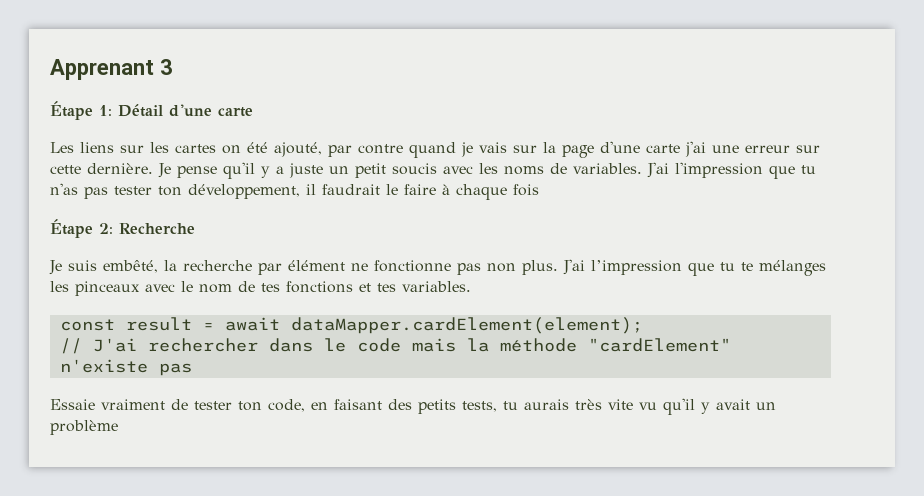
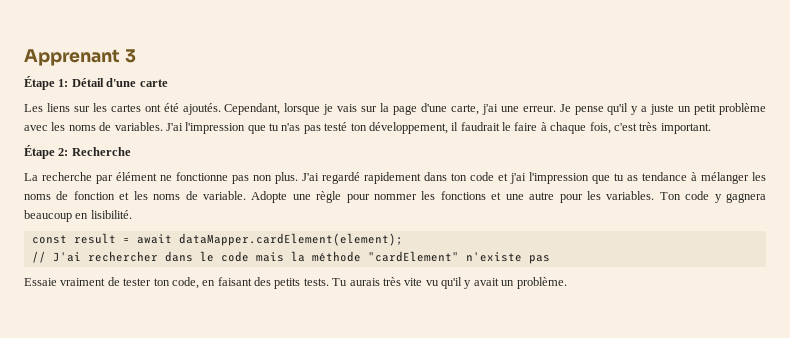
[222,142,456,158] on été ajouté, par contre quand -> [144,103,321,115] ont été ajoutés. Cependant, lorsque
[646,144,680,153] carte -> [450,104,479,115] carte,
[745,145,820,153] [50,163,153,174] erreur sur cette dernière. -> [522,106,556,112] erreur.
[392,163,437,175] soucis -> [719,103,767,115] problème
[114,186,152,195] tester -> [324,122,348,131] testé
[513,184,539,196] fois -> [589,122,711,134] fois, c'est très important.
[49,260,177,275] Je suis embêté, la -> [24,173,38,181] La
[591,260,826,276] [50,281,471,296] l’impression que tu te mélanges les pinceaux avec le nom de tes fonctions et tes variables. -> [322,172,766,184] [24,191,766,203] [24,210,132,222] regardé rapidement dans ton code et j'ai l'impression que tu as tendance à mélanger les noms de fonction et les noms de variable. Adopte une règle pour nommer les fonctions et une autre pour les variables. Ton code y gagnera beaucoup en lisibilité.
[462,401,518,412] tests, tu -> [303,278,348,286] tests. Tu
[50,420,118,435] problème -> [516,277,567,289] problème.

